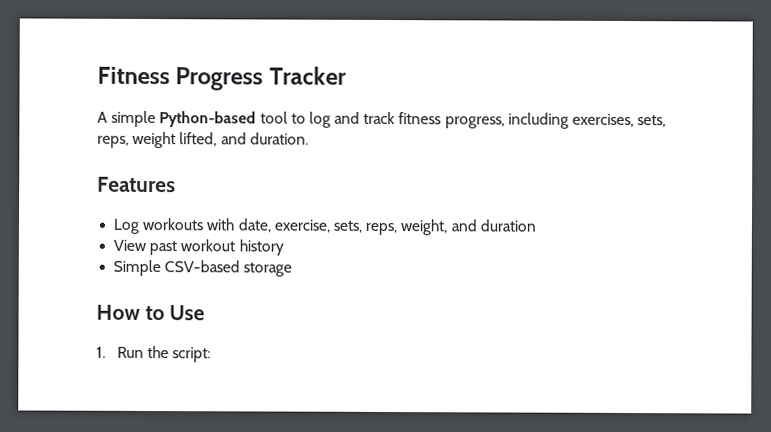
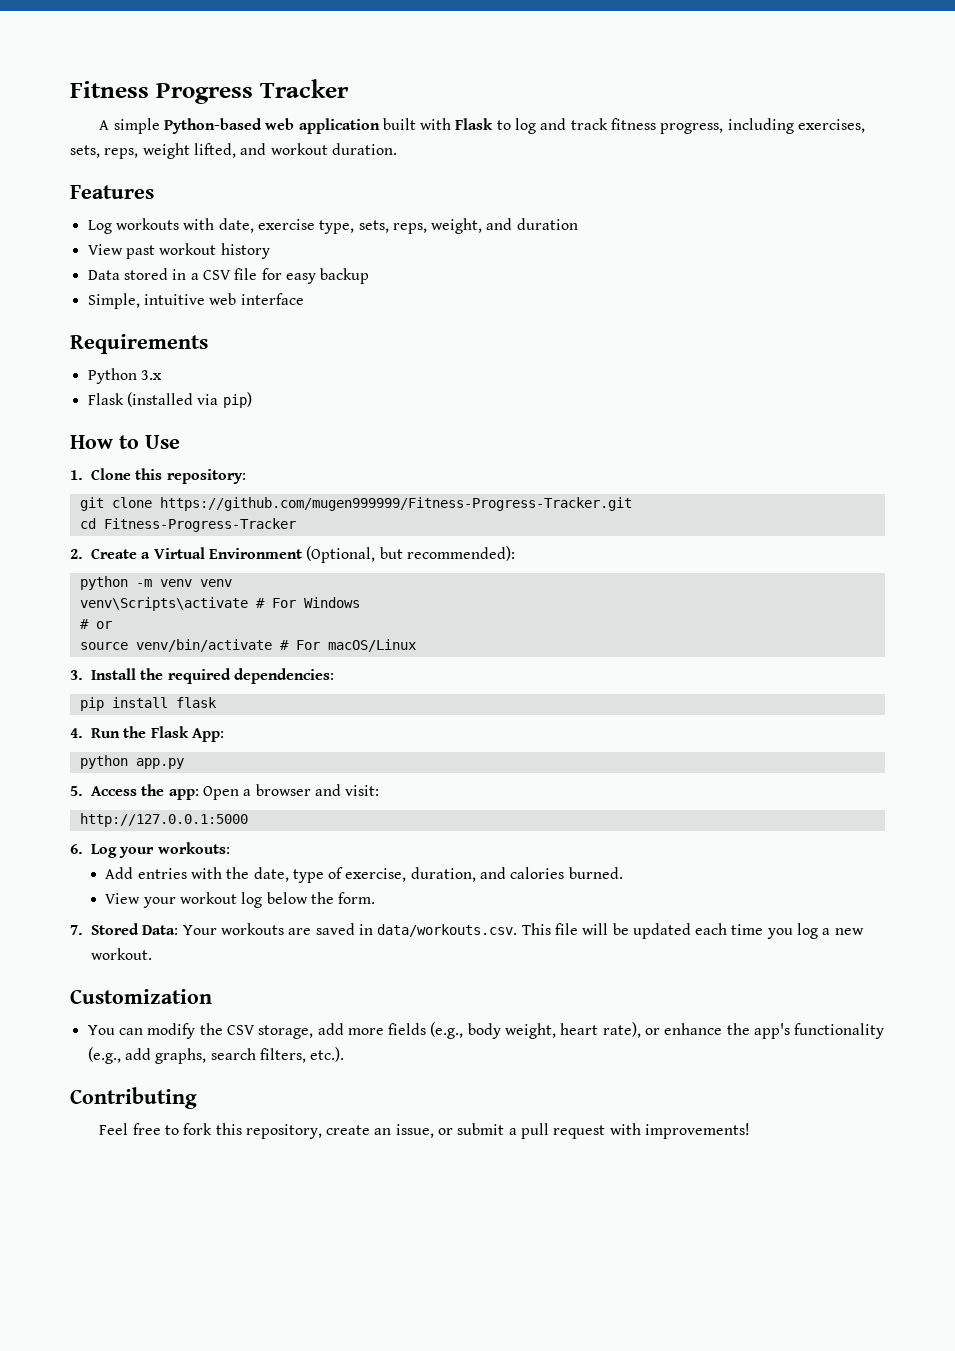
[259,111,288,124] tool -> [265,118,494,134] web application built with Flask
(247, 138) none -> [270,143,328,155] workout
[273,219,330,233] exercise, -> [257,219,355,234] exercise type,
[113,259,293,277] [96,304,206,321] [96,345,212,363] Simple CSV-based storage // How to Use // 1. Run the script: -> [87,268,370,284] [87,293,304,309] [70,334,208,354] [87,368,162,384] [87,392,252,408] [70,435,180,449] [70,468,246,484] [79,497,632,511] [79,518,296,532] [70,546,515,563] [79,576,232,590] [79,597,360,611] [79,619,112,629] [79,639,416,652] [70,668,334,684] [79,697,217,711] [70,726,224,742] [79,755,184,769] [70,784,380,800] [79,813,248,827] [70,842,230,858] [105,867,623,883] [105,892,376,908] [70,923,864,939] [91,948,152,960] [70,989,212,1004] [87,1022,885,1039] [87,1047,345,1064] [70,1087,197,1109] [99,1123,751,1139] Data stored in a CSV file for easy backup // Simple, intuitive web interface // Requirements // Python 3.x // Flask (installed via pip) // How to Use // 1. Clone this repository: // git clone https://github.com/mugen999999/Fitness-Progress-Tracker.git // cd Fitness-Progress-Tracker // 2. Create a Virtual Environment (Optional, but recommended): // python -m venv venv // venv\Scripts\activate # For Windows // # or // source venv/bin/activate # For macOS/Linux // 3. Install the required dependencies: // pip install flask // 4. Run the Flask App: // python app.py // 5. Access the app: Open a browser and visit: // http://127.0.0.1:5000 // 6. Log your workouts: // Add entries with the date, type of exercise, duration, and calories burned. // View your workout log below the form. // 7. Stored Data: Your workouts are saved in data/workouts.csv. This file will be updated each time you log a new workout. // Customization // You can modify the CSV storage, add more fields (e.g., body weight, heart rate), or enhance the app's functionality (e.g., add graphs, search filters, etc.). // Contributing // Feel free to fork this repository, create an issue, or submit a pull request with improvements!

